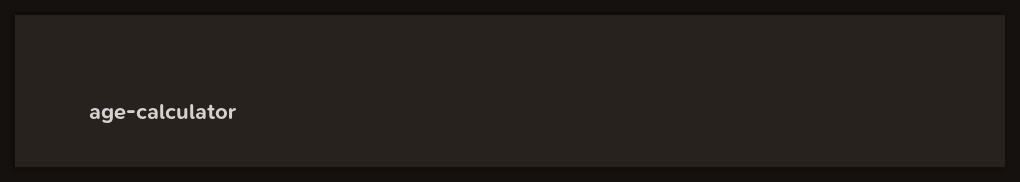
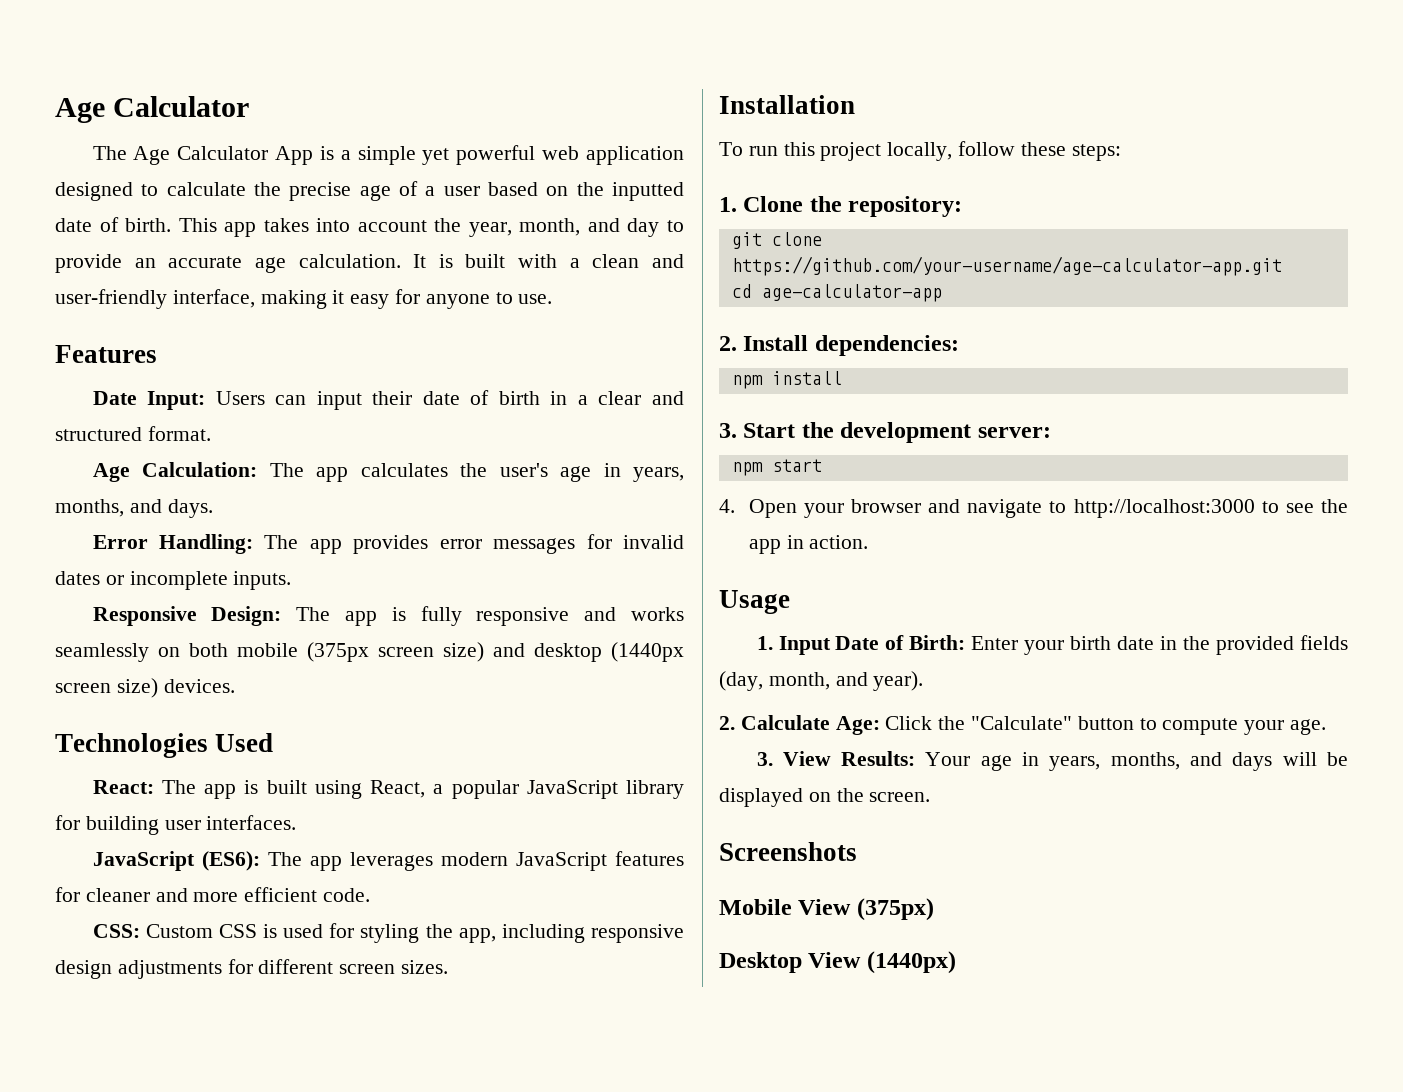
[89,104,237,123] age-calculator -> [55,96,250,123] [92,145,684,165] [55,181,684,201] [55,217,685,237] [55,254,684,273] [55,289,553,309] [55,345,157,363] [92,390,684,410] [55,426,211,441] [92,462,684,482] [55,499,213,518] [92,534,684,554] [55,571,292,590] [92,606,684,626] [55,642,684,662] [55,678,235,698] [55,733,274,758] [92,780,685,799] [55,815,297,835] [92,851,684,871] [55,887,371,902] [92,923,684,943] [55,959,449,979] [719,95,855,114] [719,141,1121,161] [719,196,963,217] [731,232,822,249] [731,256,1282,276] [731,284,942,302] [719,335,959,356] [731,371,842,389] [719,422,1051,443] [731,459,822,476] [719,499,1348,518] [748,535,869,554] [719,590,790,614] [756,635,1348,655] [719,671,924,691] [719,715,1327,735] [756,751,1348,771] [719,788,931,807] [719,842,857,861] [719,898,934,921] [719,951,956,974] Age Calculator // The Age Calculator App is a simple yet powerful web application designed to calculate the precise age of a user based on the inputted date of birth. This app takes into account the year, month, and day to provide an accurate age calculation. It is built with a clean and user-friendly interface, making it easy for anyone to use. // Features // Date Input: Users can input their date of birth in a clear and structured format. // Age Calculation: The app calculates the user's age in years, months, and days. // Error Handling: The app provides error messages for invalid dates or incomplete inputs. // Responsive Design: The app is fully responsive and works seamlessly on both mobile (375px screen size) and desktop (1440px screen size) devices. // Technologies Used // React: The app is built using React, a popular JavaScript library for building user interfaces. // JavaScript (ES6): The app leverages modern JavaScript features for cleaner and more efficient code. // CSS: Custom CSS is used for styling the app, including responsive design adjustments for different screen sizes. // Installation // To run this project locally, follow these steps: // 1. Clone the repository: // git clone https://github.com/your-username/age-calculator-app.git // cd age-calculator-app // 2. Install dependencies: // npm install // 3. Start the development server: // npm start // 4. Open your browser and navigate to http://localhost:3000 to see the app in action. // Usage // 1. Input Date of Birth: Enter your birth date in the provided fields (day, month, and year). // 2. Calculate Age: Click the "Calculate" button to compute your age. // 3. View Results: Your age in years, months, and days will be displayed on the screen. // Screenshots // Mobile View (375px) // Desktop View (1440px)

